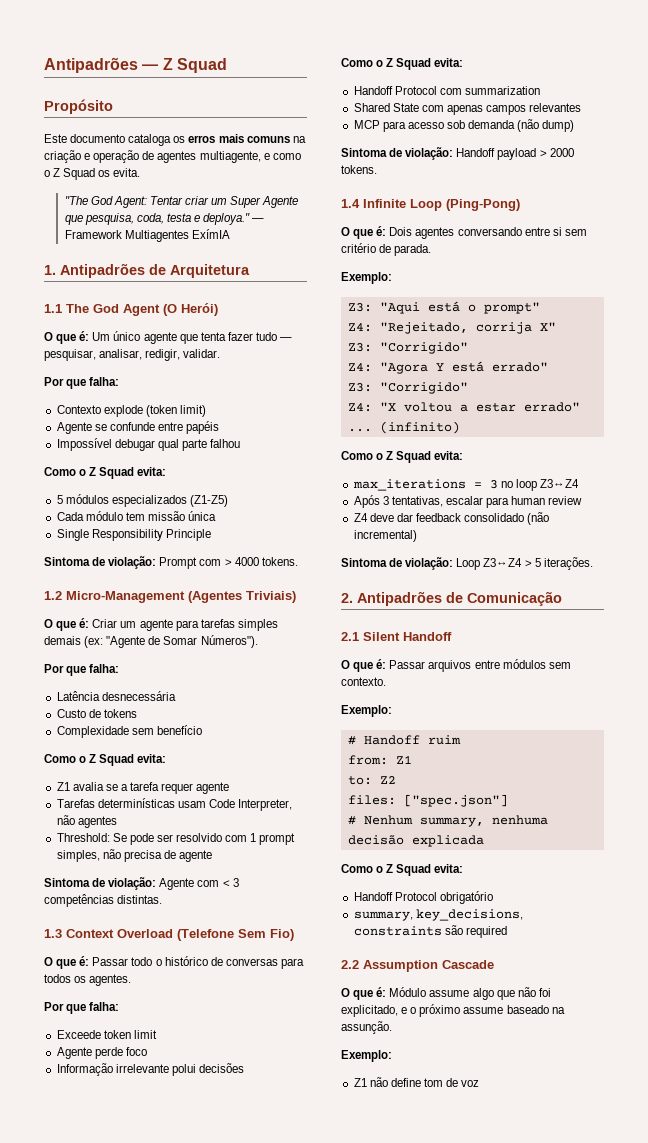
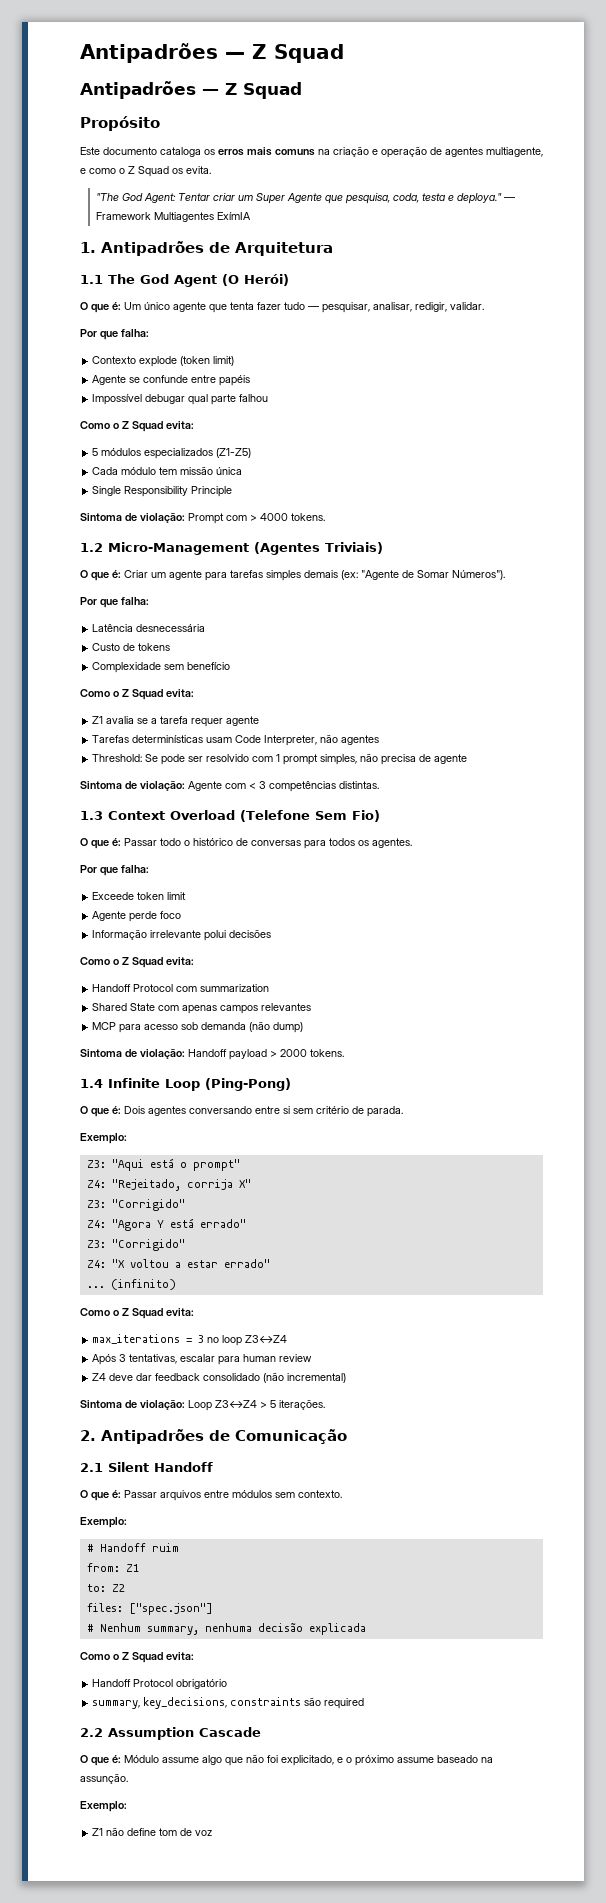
[44,57,227,73] Antipadrões — Z Squad -> [80,43,344,63] [80,81,302,99] Antipadrões — Z Squad // Antipadrões — Z Squad

